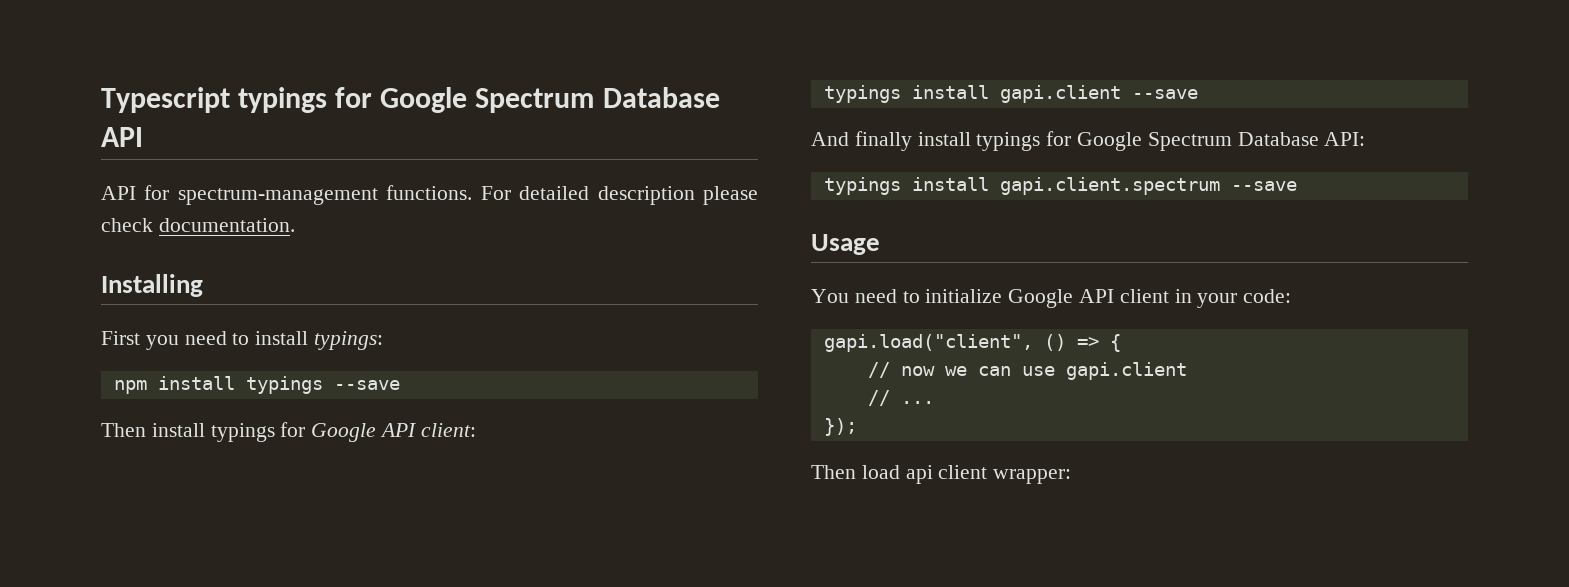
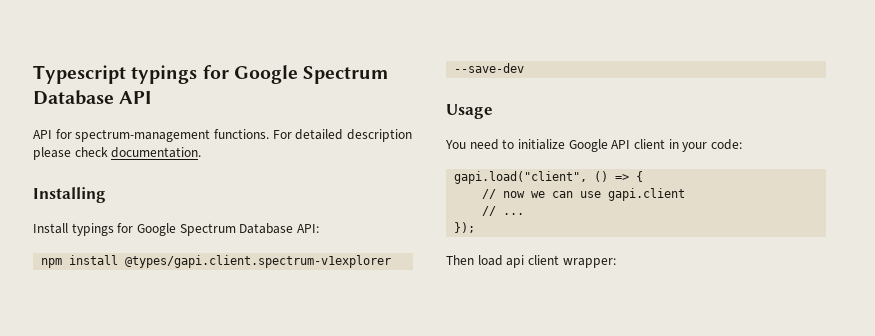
[101,331,384,350] [113,376,400,394] [101,422,476,442] [823,85,1198,103] [811,131,971,151] First you need to install typings: // npm install typings --save // Then install typings for Google API client: // typings install gapi.client --save // And finally install -> [33,223,68,234] Install
[823,177,1297,195] typings install gapi.client.spectrum --save -> [41,255,392,268] [454,63,525,73] npm install @types/gapi.client.spectrum-v1explorer --save-dev

